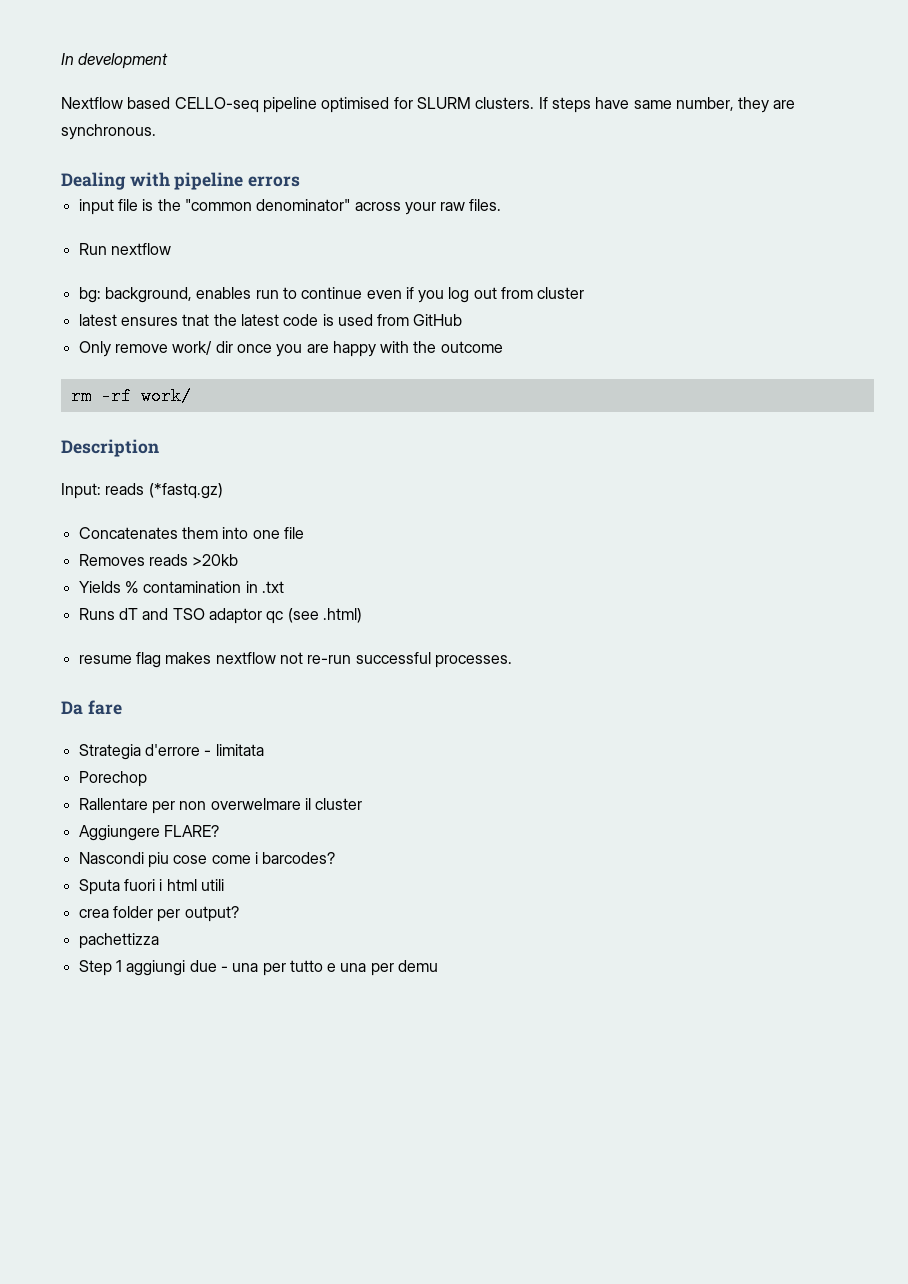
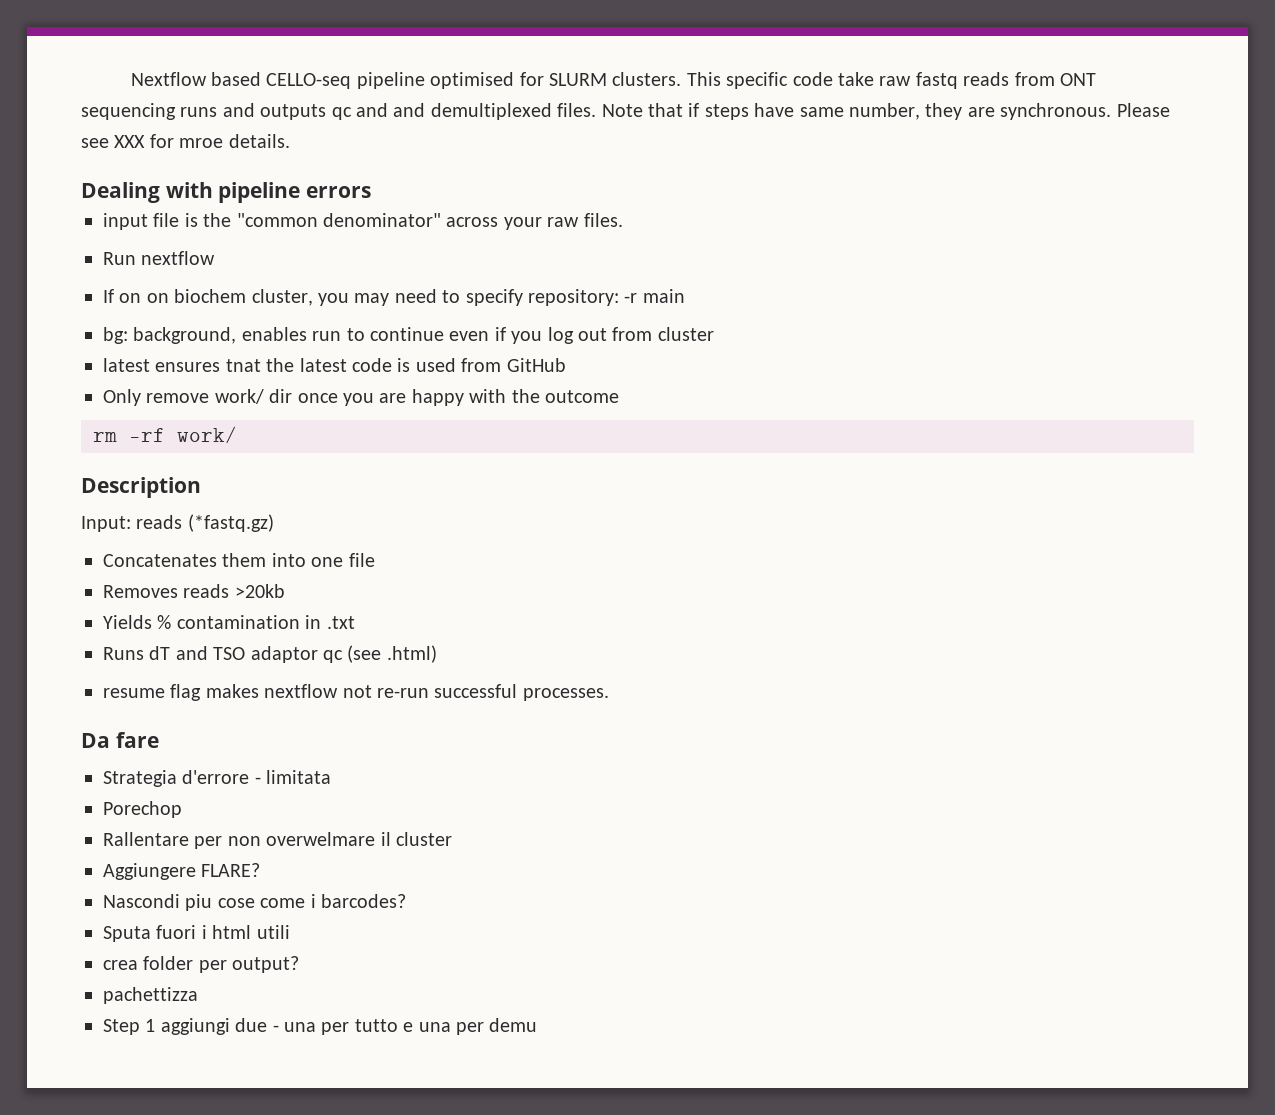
[61,53,169,69] In development // -> (130, 79) none
[538,97,548,109] If -> [686,72,1097,89] [81,103,700,120] This specific code take raw fastq reads from ONT sequencing runs and outputs qc and and demultiplexed files. Note that if
(156, 132) none -> [1116,103,1170,117] [81,134,290,148] Please see XXX for mroe details.
(171, 249) none -> [103,289,685,306] // If on on biochem cluster, you may need to specify repository: -r main

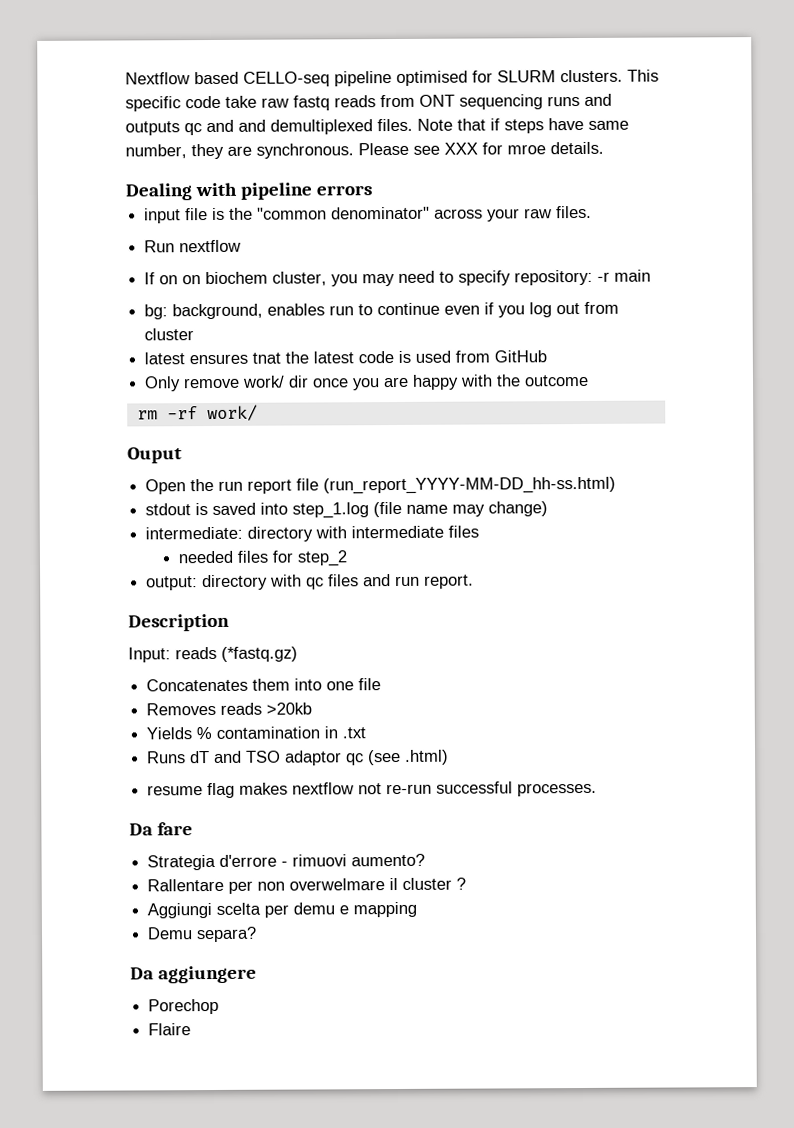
(237, 434) none -> [127,447,182,464] [145,476,617,495] [145,501,549,519] [145,525,480,542] [178,550,349,567] [146,574,475,591] // Ouput // Open the run report file (run_report_YYYY-MM-DD_hh-ss.html) // stdout is saved into step_1.log (file name may change) // intermediate: directory with intermediate files // needed files for step_2 // output: directory with qc files and run report.
[266,770,332,784] [103,801,182,818] limitata // Porechop -> [292,853,426,867] rimuovi aumento?
[103,863,261,880] [103,894,406,911] [103,925,290,942] [103,956,300,973] [103,987,198,1004] [103,1018,538,1035] // Aggiungere FLARE? // Nascondi piu cose come i barcodes? // Sputa fuori i html utili // crea folder per output? // pachettizza // Step 1 aggiungi due - una per tutto e una per demu -> [456,877,467,890] [147,901,418,919] [147,926,258,943] [130,965,258,984] [148,998,220,1015] [148,1023,192,1036] ? // Aggiungi scelta per demu e mapping // Demu separa? // Da aggiungere // Porechop // Flaire

